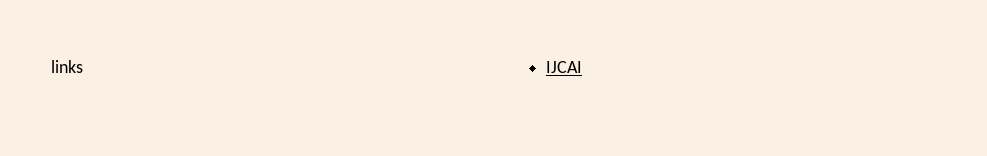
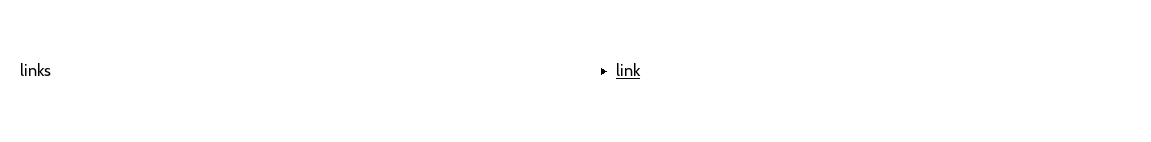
[546,61,583,73] IJCAI -> [616,63,642,76] link

